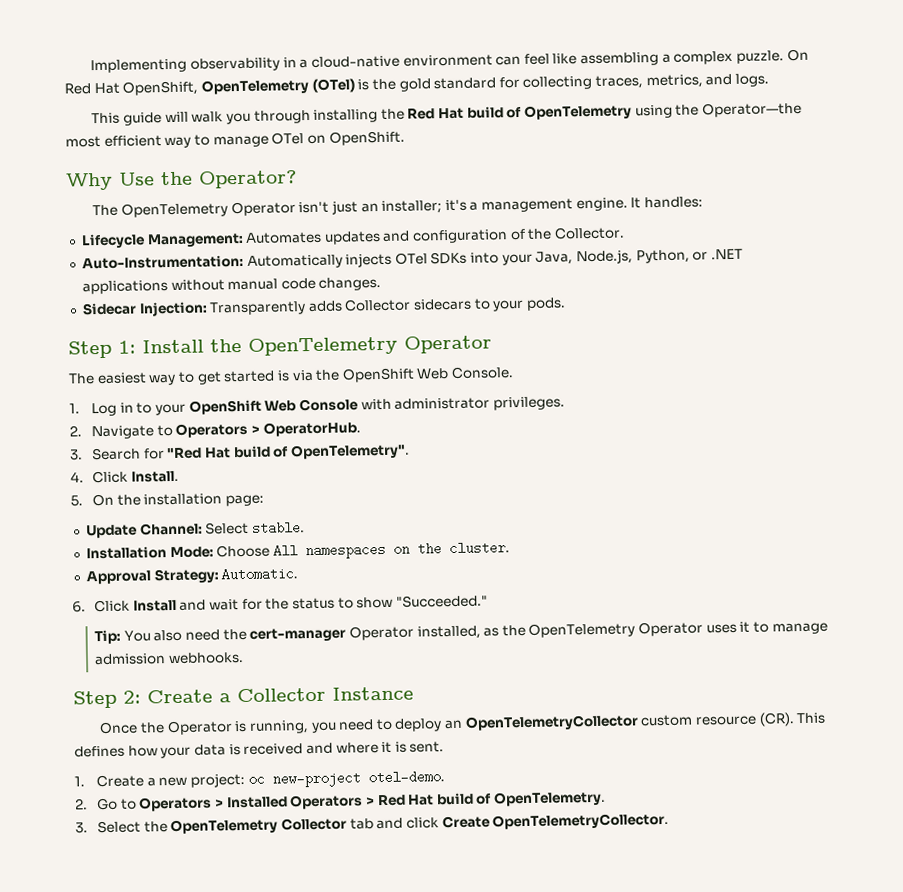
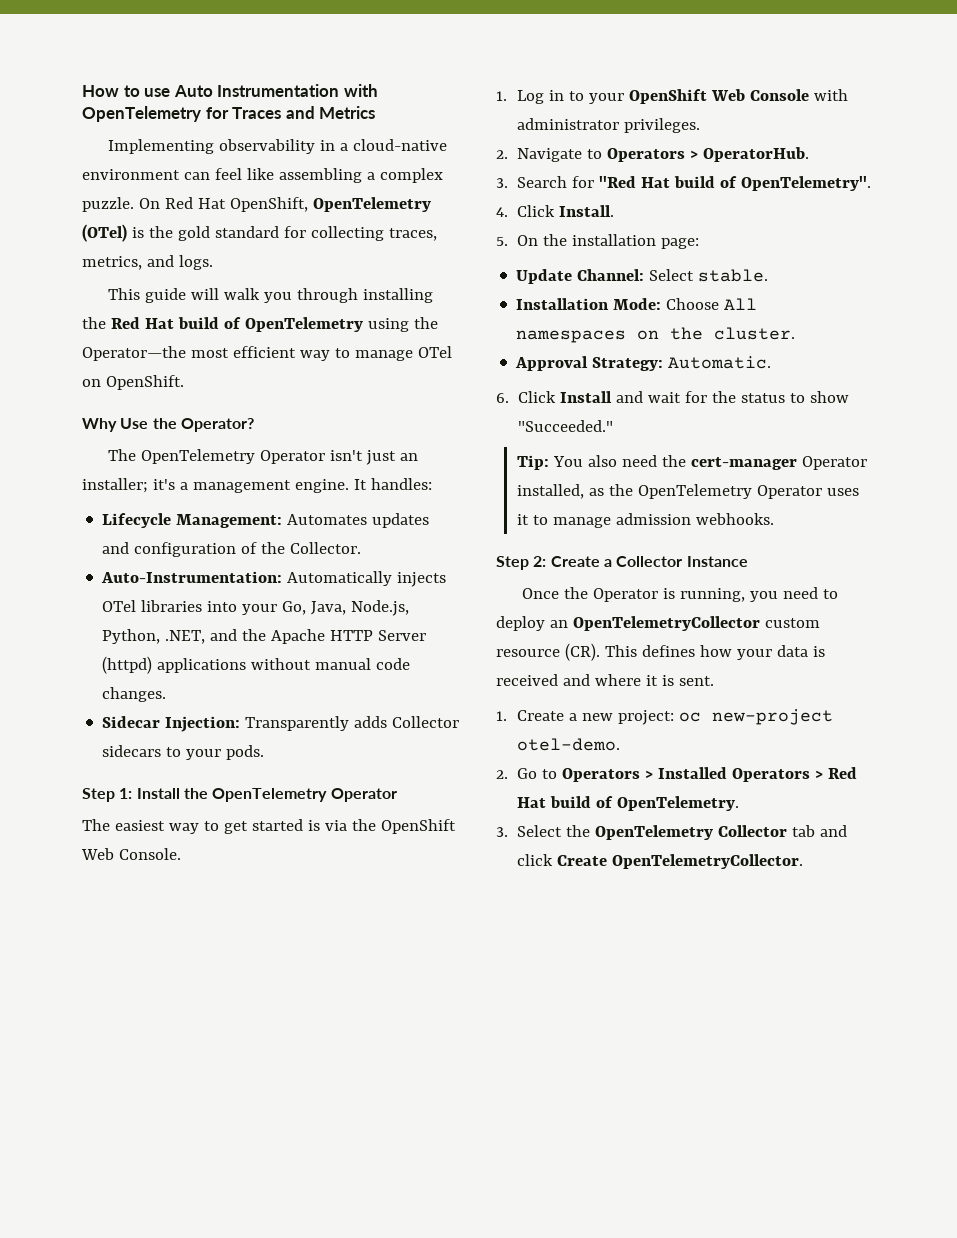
(90, 66) none -> [82,84,378,97] [82,106,376,122] How to use Auto Instrumentation with OpenTelemetry for Traces and Metrics //
[430,251,468,265] SDKs -> [141,600,203,612] libraries
(533, 259) none -> [282,601,307,615] Go,
[692,248,743,261] or .NET -> [165,629,427,644] [102,656,153,674] .NET, and the Apache HTTP Server (httpd)

